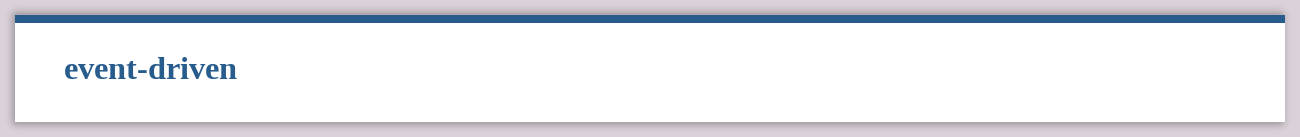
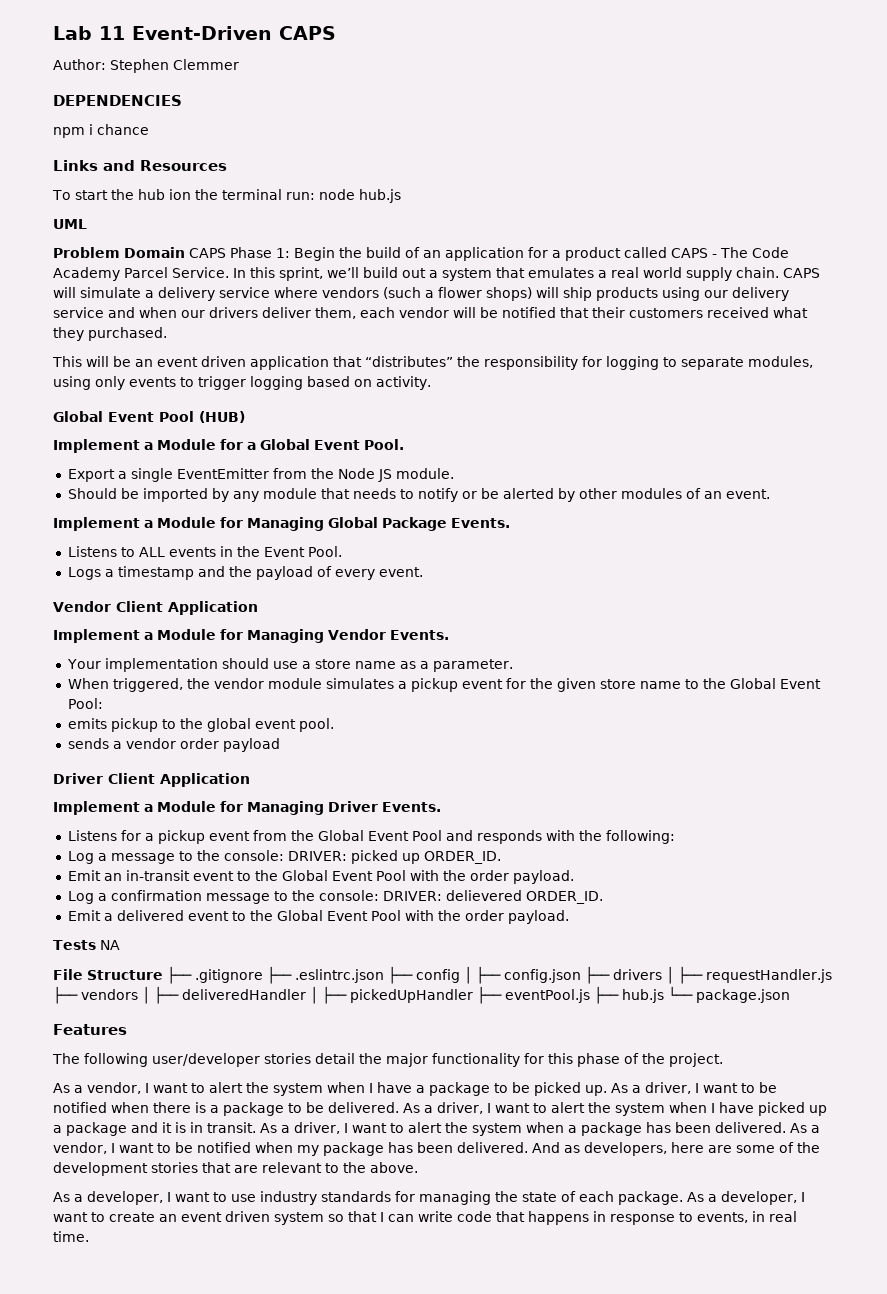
[64,57,237,79] event-driven -> [53,26,336,40] [53,59,239,73] [53,95,182,106] [53,124,149,138] [53,160,227,171] [52,189,401,203] [53,219,87,229] [53,247,789,261] [53,267,820,281] [53,287,789,301] [53,307,808,319] [53,327,167,341] [52,356,813,370] [53,376,431,390] [53,411,245,423] [53,439,404,453] [67,468,454,482] [67,488,770,502] [53,517,510,531] [67,546,342,557] [67,566,423,580] [53,601,258,615] [53,629,449,643] [66,658,513,672] [67,678,821,692] [67,698,103,709] [67,718,334,732] [67,738,280,752] [53,773,250,787] [53,801,441,815] [67,830,675,844] [67,850,501,864] [67,870,574,884] [67,890,603,904] [67,910,569,924] [53,940,120,950] [53,966,832,984] [53,986,790,1004] [53,1024,127,1035] [52,1053,723,1067] [53,1082,777,1096] [53,1102,827,1116] [53,1122,820,1136] [53,1142,820,1156] [53,1162,418,1176] [53,1191,805,1205] [53,1211,797,1225] [53,1231,89,1242] Lab 11 Event-Driven CAPS // Author: Stephen Clemmer // DEPENDENCIES // npm i chance // Links and Resources // To start the hub ion the terminal run: node hub.js // UML // Problem Domain CAPS Phase 1: Begin the build of an application for a product called CAPS - The Code Academy Parcel Service. In this sprint, we’ll build out a system that emulates a real world supply chain. CAPS will simulate a delivery service where vendors (such a flower shops) will ship products using our delivery service and when our drivers deliver them, each vendor will be notified that their customers received what they purchased. // This will be an event driven application that “distributes” the responsibility for logging to separate modules, using only events to trigger logging based on activity. // Global Event Pool (HUB) // Implement a Module for a Global Event Pool. // Export a single EventEmitter from the Node JS module. // Should be imported by any module that needs to notify or be alerted by other modules of an event. // Implement a Module for Managing Global Package Events. // Listens to ALL events in the Event Pool. // Logs a timestamp and the payload of every event. // Vendor Client Application // Implement a Module for Managing Vendor Events. // Your implementation should use a store name as a parameter. // When triggered, the vendor module simulates a pickup event for the given store name to the Global Event Pool: // emits pickup to the global event pool. // sends a vendor order payload // Driver Client Application // Implement a Module for Managing Driver Events. // Listens for a pickup event from the Global Event Pool and responds with the following: // Log a message to the console: DRIVER: picked up ORDER_ID. // Emit an in-transit event to the Global Event Pool with the order payload. // Log a confirmation message to the console: DRIVER: delievered ORDER_ID. // Emit a delivered event to the Global Event Pool with the order payload. // Tests NA // File Structure ├── .gitignore ├── .eslintrc.json ├── config │ ├── config.json ├── drivers │ ├── requestHandler.js ├── vendors │ ├── deliveredHandler │ ├── pickedUpHandler ├── eventPool.js ├── hub.js └── package.json // Features // The following user/developer stories detail the major functionality for this phase of the project. // As a vendor, I want to alert the system when I have a package to be picked up. As a driver, I want to be notified when there is a package to be delivered. As a driver, I want to alert the system when I have picked up a package and it is in transit. As a driver, I want to alert the system when a package has been delivered. As a vendor, I want to be notified when my package has been delivered. And as developers, here are some of the development stories that are relevant to the above. // As a developer, I want to use industry standards for managing the state of each package. As a developer, I want to create an event driven system so that I can write code that happens in response to events, in real time.

